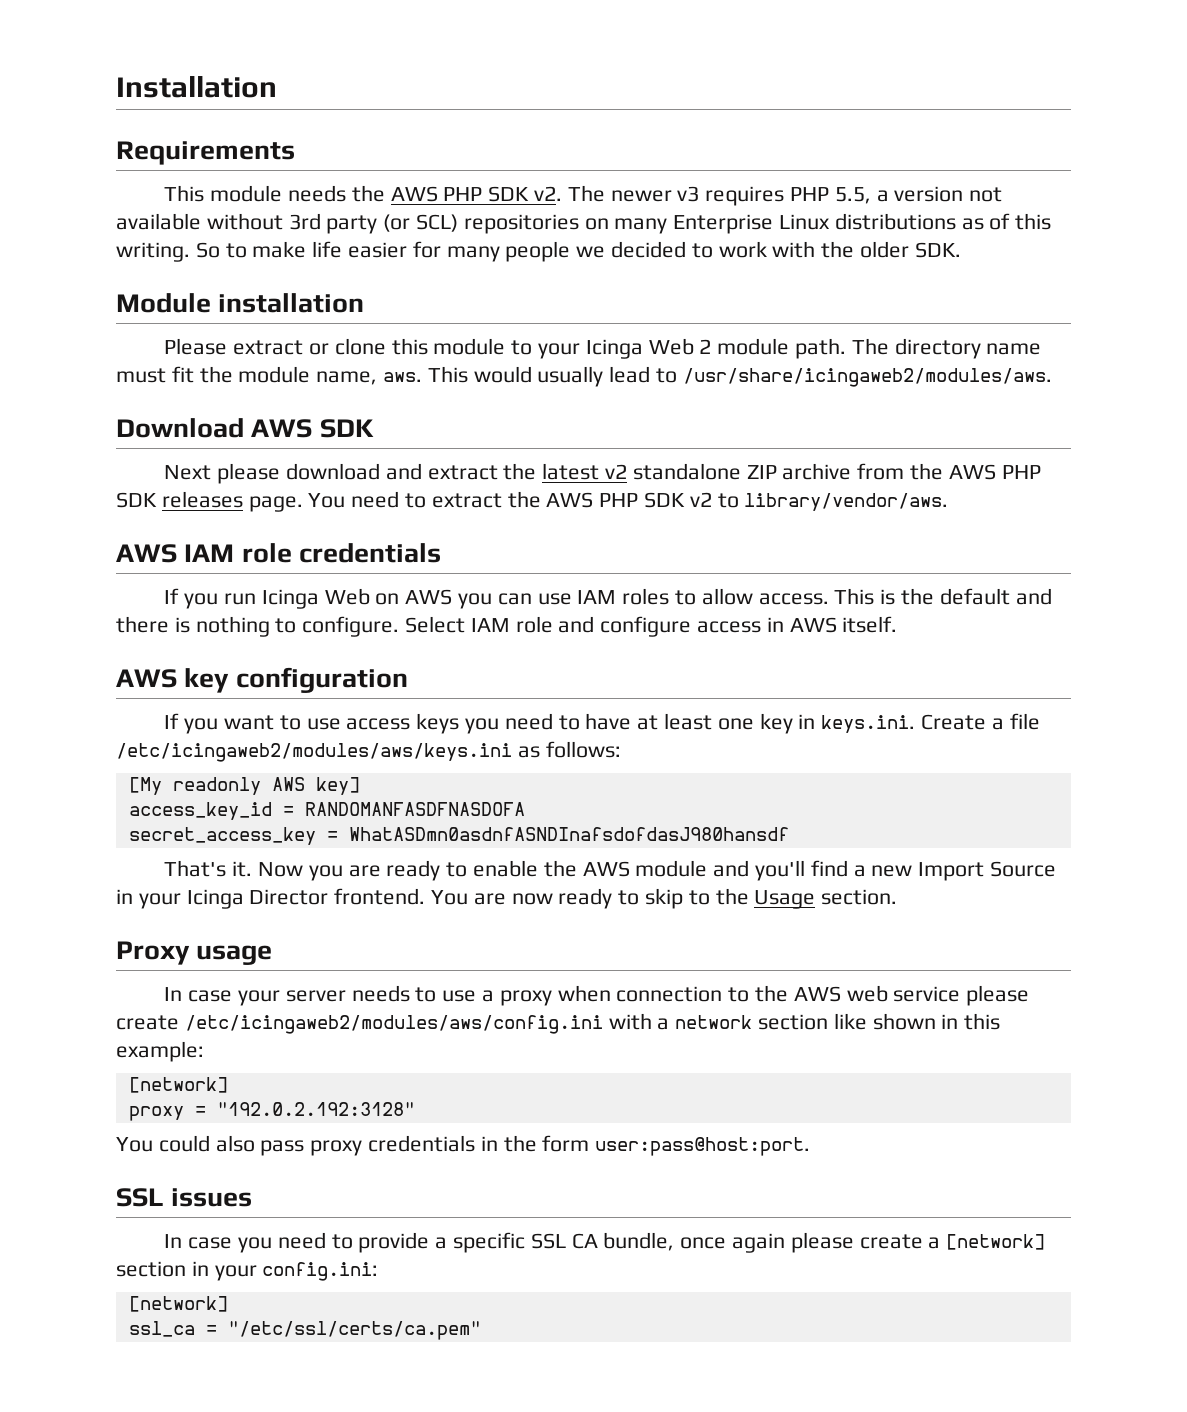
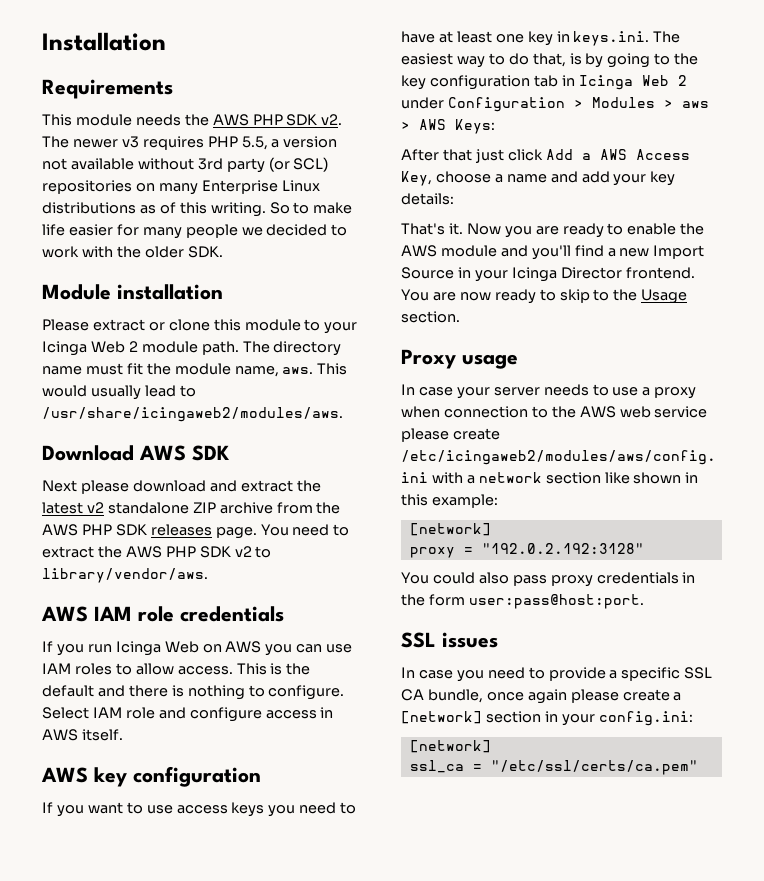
[920,713,1040,730] [116,741,621,762] [128,777,360,795] [128,802,525,820] [128,827,789,845] Create a file /etc/icingaweb2/modules/aws/keys.ini as follows: // [My readonly AWS key] // access_key_id = RANDOMANFASDFNASDOFA // secret_access_key = WhatASDmn0asdnfASNDInafsdofdasJ980hansdf -> [653,31,681,43] [401,53,699,68] [401,75,687,90] [401,97,709,112] [401,119,495,134] [401,149,690,163] [401,171,676,186] [401,193,454,205] The easiest way to do that, is by going to the key configuration tab in Icinga Web 2 under Configuration > Modules > aws > AWS Keys: // After that just click Add a AWS Access Key, choose a name and add your key details:

